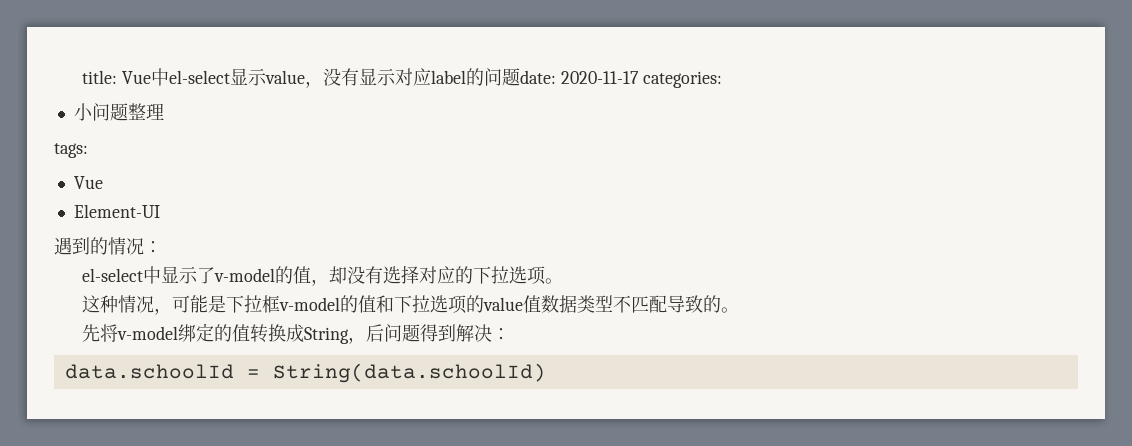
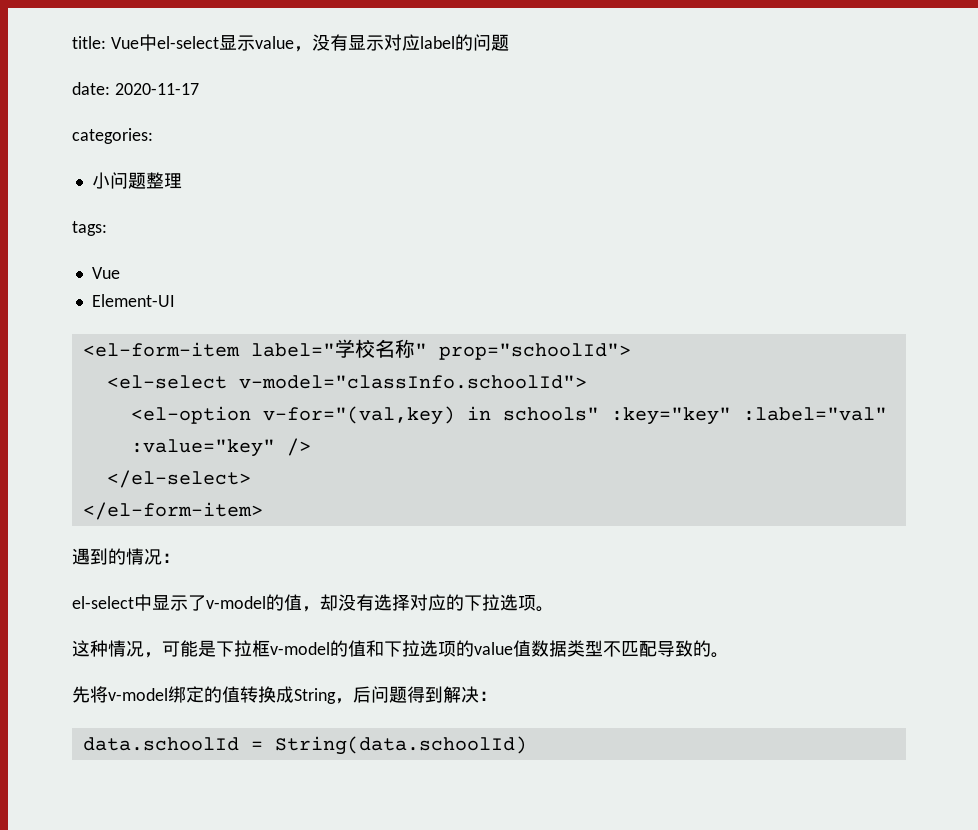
(521, 77) none -> (509, 42) //
(640, 77) none -> (199, 89) //
(160, 211) none -> [82,339,631,360] [106,375,587,389] [130,406,887,425] [130,438,311,457] [106,470,251,488] [82,502,263,520] // <el-form-item label="学校名称" prop="schoolId"> // <el-select v-model="classInfo.schoolId"> // <el-option v-for="(val,key) in schools" :key="key" :label="val" :value="key" /> // </el-select> // </el-form-item>

